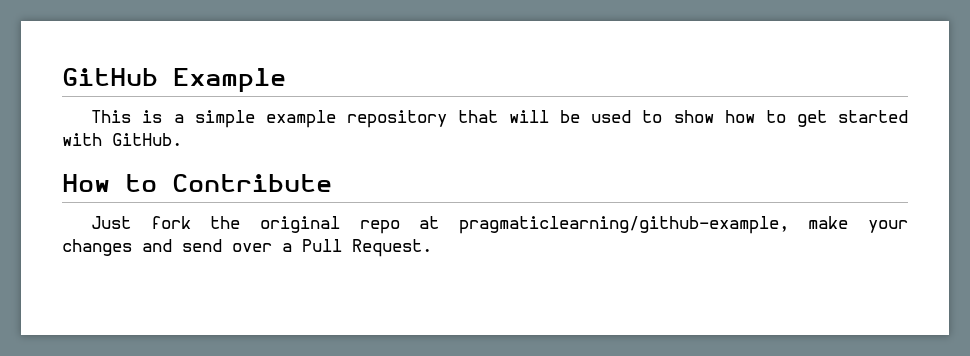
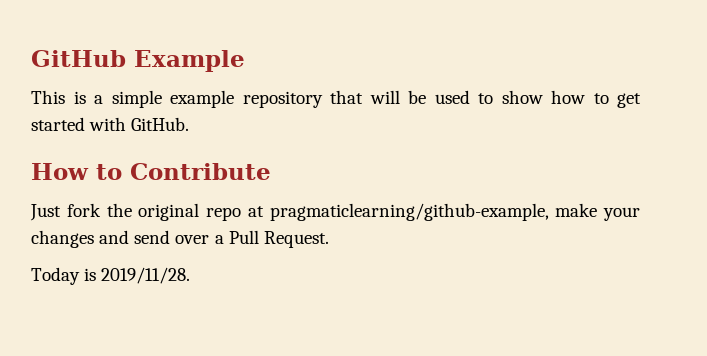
(432, 248) none -> [31,267,191,285] // Today is 2019/11/28.

